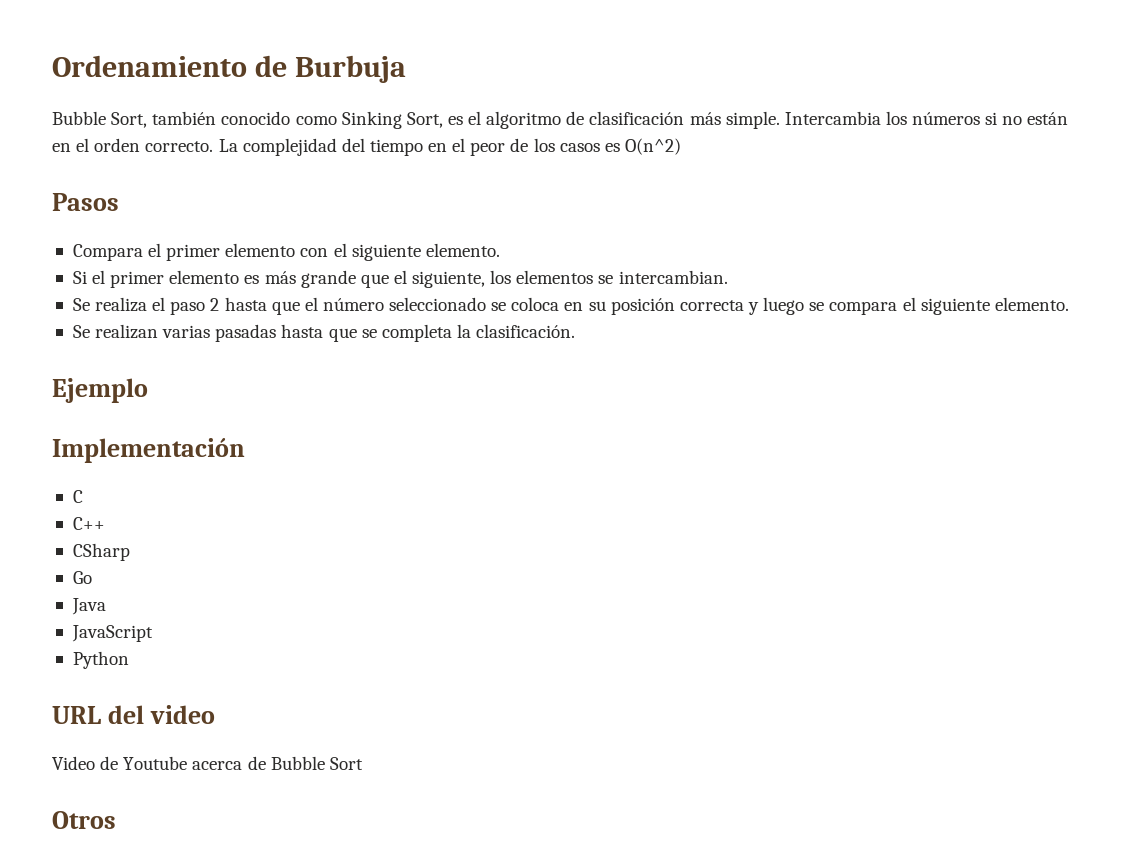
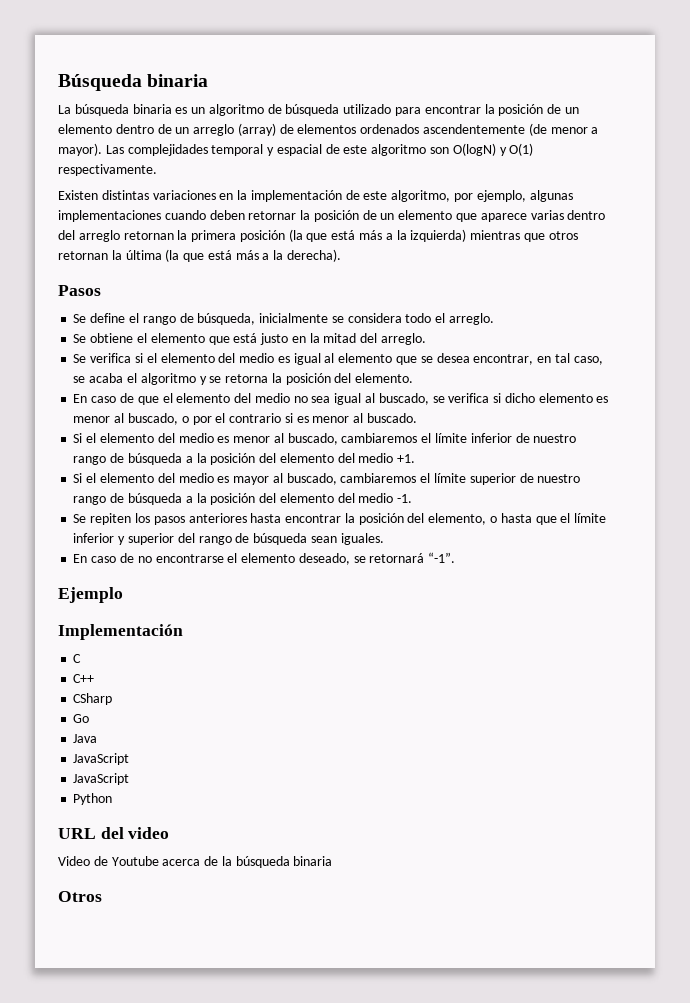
[52,55,406,83] [52,111,1069,129] [52,138,681,156] [52,193,119,211] [72,243,500,261] [72,270,728,288] [72,297,1069,315] [72,324,576,342] Ordenamiento de Burbuja // Bubble Sort, también conocido como Sinking Sort, es el algoritmo de clasificación más simple. Intercambia los números si no están en el orden correcto. La complejidad del tiempo en el peor de los casos es O(n^2) // Pasos // Compara el primer elemento con el siguiente elemento. // Si el primer elemento es más grande que el siguiente, los elementos se intercambian. // Se realiza el paso 2 hasta que el número seleccionado se coloca en su posición correcta y luego se compara el siguiente elemento. // Se realizan varias pasadas hasta que se completa la clasificación. -> [58,74,209,91] [58,104,579,116] [58,123,599,136] [58,143,534,156] [58,164,157,176] [58,190,573,202] [58,210,606,222] [58,229,578,242] [58,249,342,262] [58,285,101,296] [73,313,494,325] [73,333,426,345] [73,353,603,365] [73,373,414,385] [73,393,609,405] [73,413,417,425] [73,433,577,445] [73,453,416,465] [73,473,581,485] [73,493,413,505] [73,513,607,525] [73,533,384,545] [73,552,456,565] Búsqueda binaria // La búsqueda binaria es un algoritmo de búsqueda utilizado para encontrar la posición de un elemento dentro de un arreglo (array) de elementos ordenados ascendentemente (de menor a mayor). Las complejidades temporal y espacial de este algoritmo son O(logN) y O(1) respectivamente. // Existen distintas variaciones en la implementación de este algoritmo, por ejemplo, algunas implementaciones cuando deben retornar la posición de un elemento que aparece varias dentro del arreglo retornan la primera posición (la que está más a la izquierda) mientras que otros retornan la última (la que está más a la derecha). // Pasos // Se define el rango de búsqueda, inicialmente se considera todo el arreglo. // Se obtiene el elemento que está justo en la mitad del arreglo. // Se verifica si el elemento del medio es igual al elemento que se desea encontrar, en tal caso, se acaba el algoritmo y se retorna la posición del elemento. // En caso de que el elemento del medio no sea igual al buscado, se verifica si dicho elemento es menor al buscado, o por el contrario si es menor al buscado. // Si el elemento del medio es menor al buscado, cambiaremos el límite inferior de nuestro rango de búsqueda a la posición del elemento del medio +1. // Si el elemento del medio es mayor al buscado, cambiaremos el límite superior de nuestro rango de búsqueda a la posición del elemento del medio -1. // Se repiten los pasos anteriores hasta encontrar la posición del elemento, o hasta que el límite inferior y superior del rango de búsqueda sean iguales. // En caso de no encontrarse el elemento deseado, se retornará “-1”.
(153, 633) none -> [73,773,130,785] // JavaScript
[270,756,363,770] Bubble Sort -> [221,856,333,868] la búsqueda binaria

